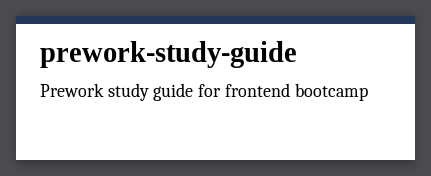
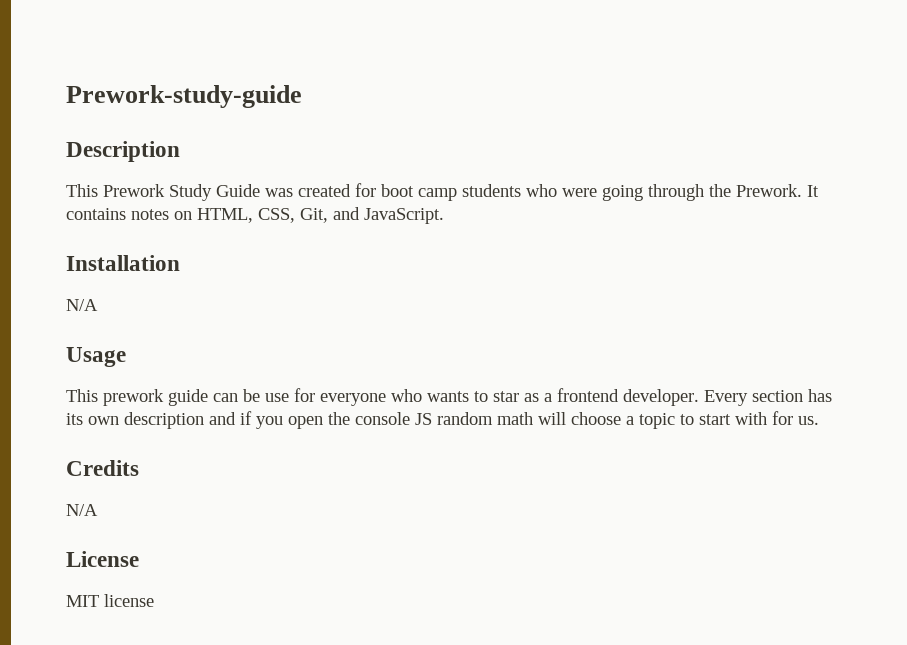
[40,41,297,68] [40,83,368,101] prework-study-guide // Prework study guide for frontend bootcamp -> [66,85,302,108] [66,141,180,162] [66,183,819,201] [66,207,444,224] [66,255,180,271] [66,299,98,311] [66,347,126,367] [66,388,832,406] [66,411,819,429] [66,460,139,476] [66,504,98,516] [66,551,139,567] [66,594,154,607] Prework-study-guide // Description // This Prework Study Guide was created for boot camp students who were going through the Prework. It contains notes on HTML, CSS, Git, and JavaScript. // Installation // N/A // Usage // This prework guide can be use for everyone who wants to star as a frontend developer. Every section has its own description and if you open the console JS random math will choose a topic to start with for us. // Credits // N/A // License // MIT license

